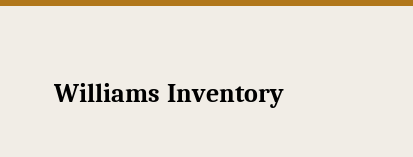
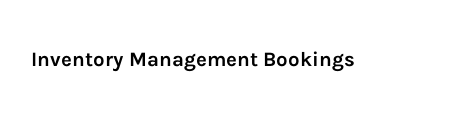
[53,83,285,108] Williams Inventory -> [31,51,356,72] Inventory Management Bookings

